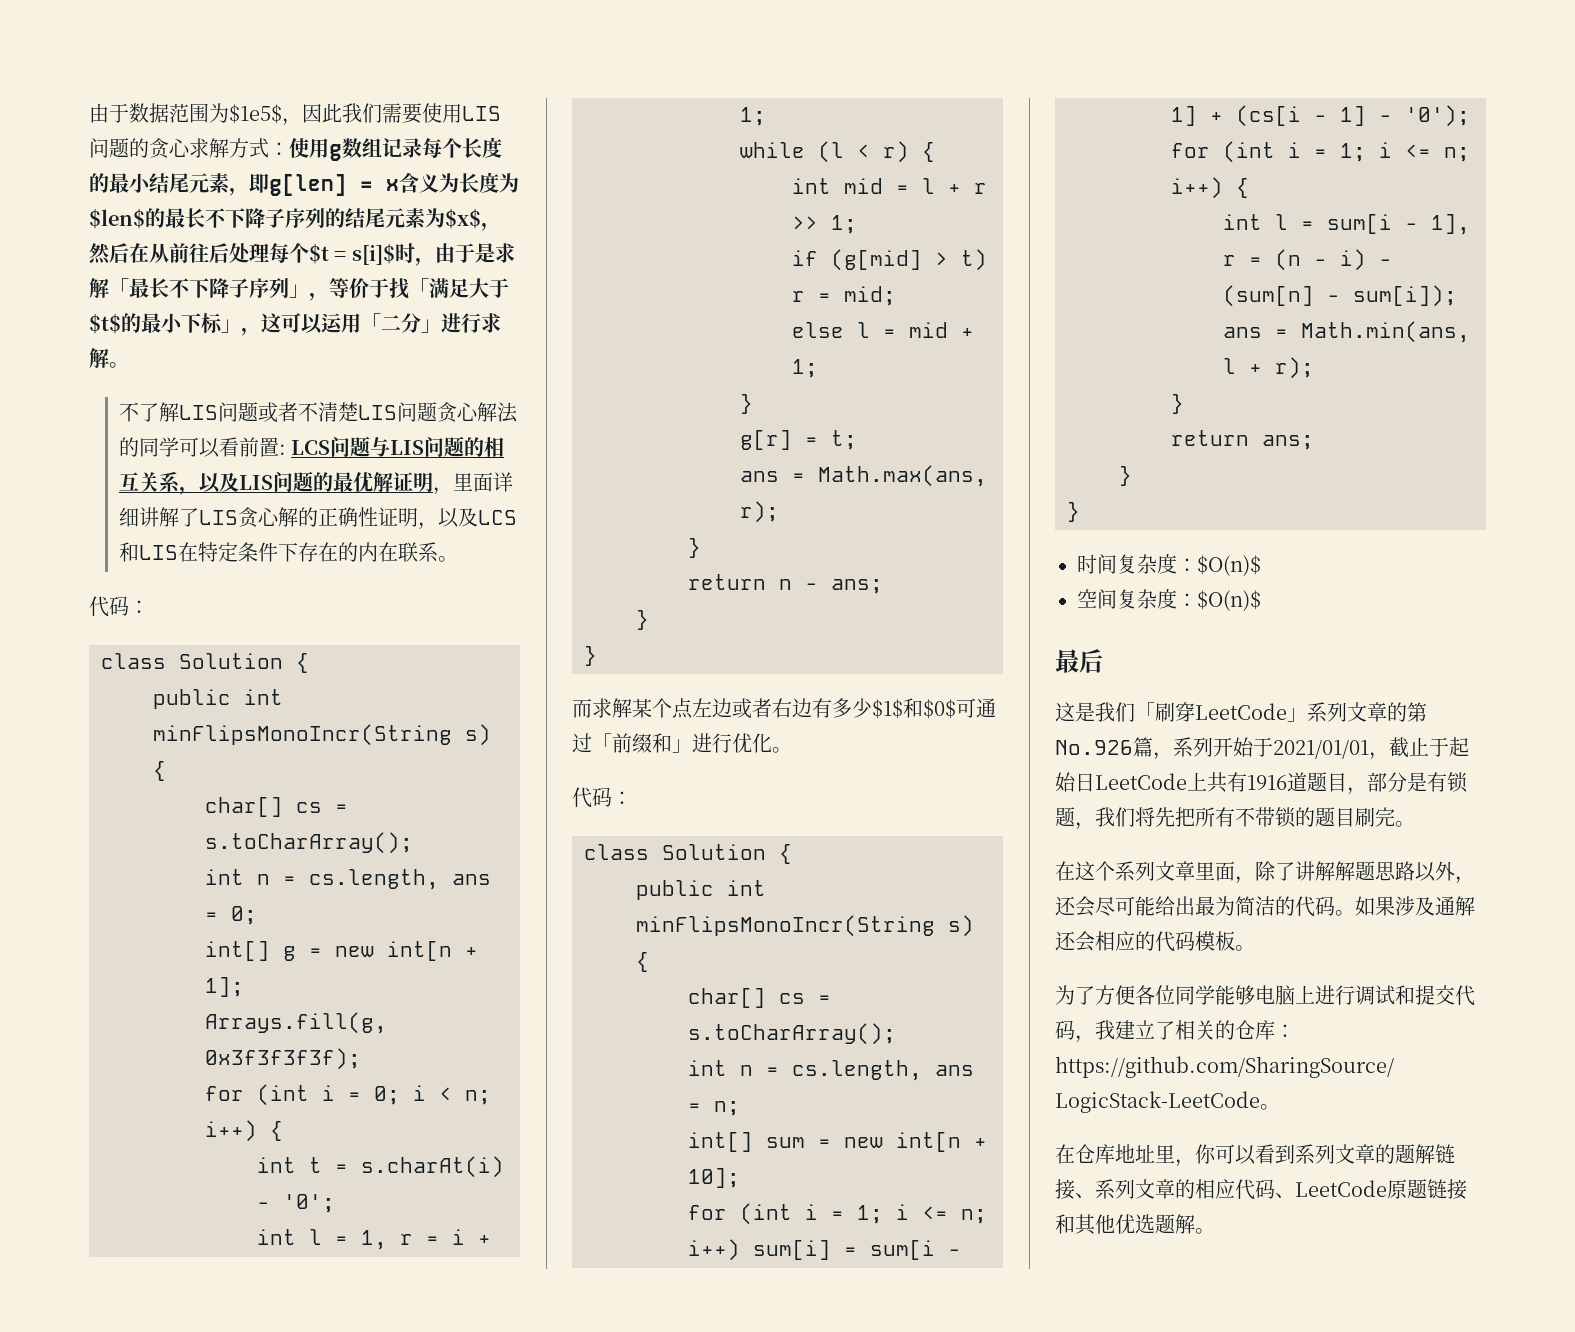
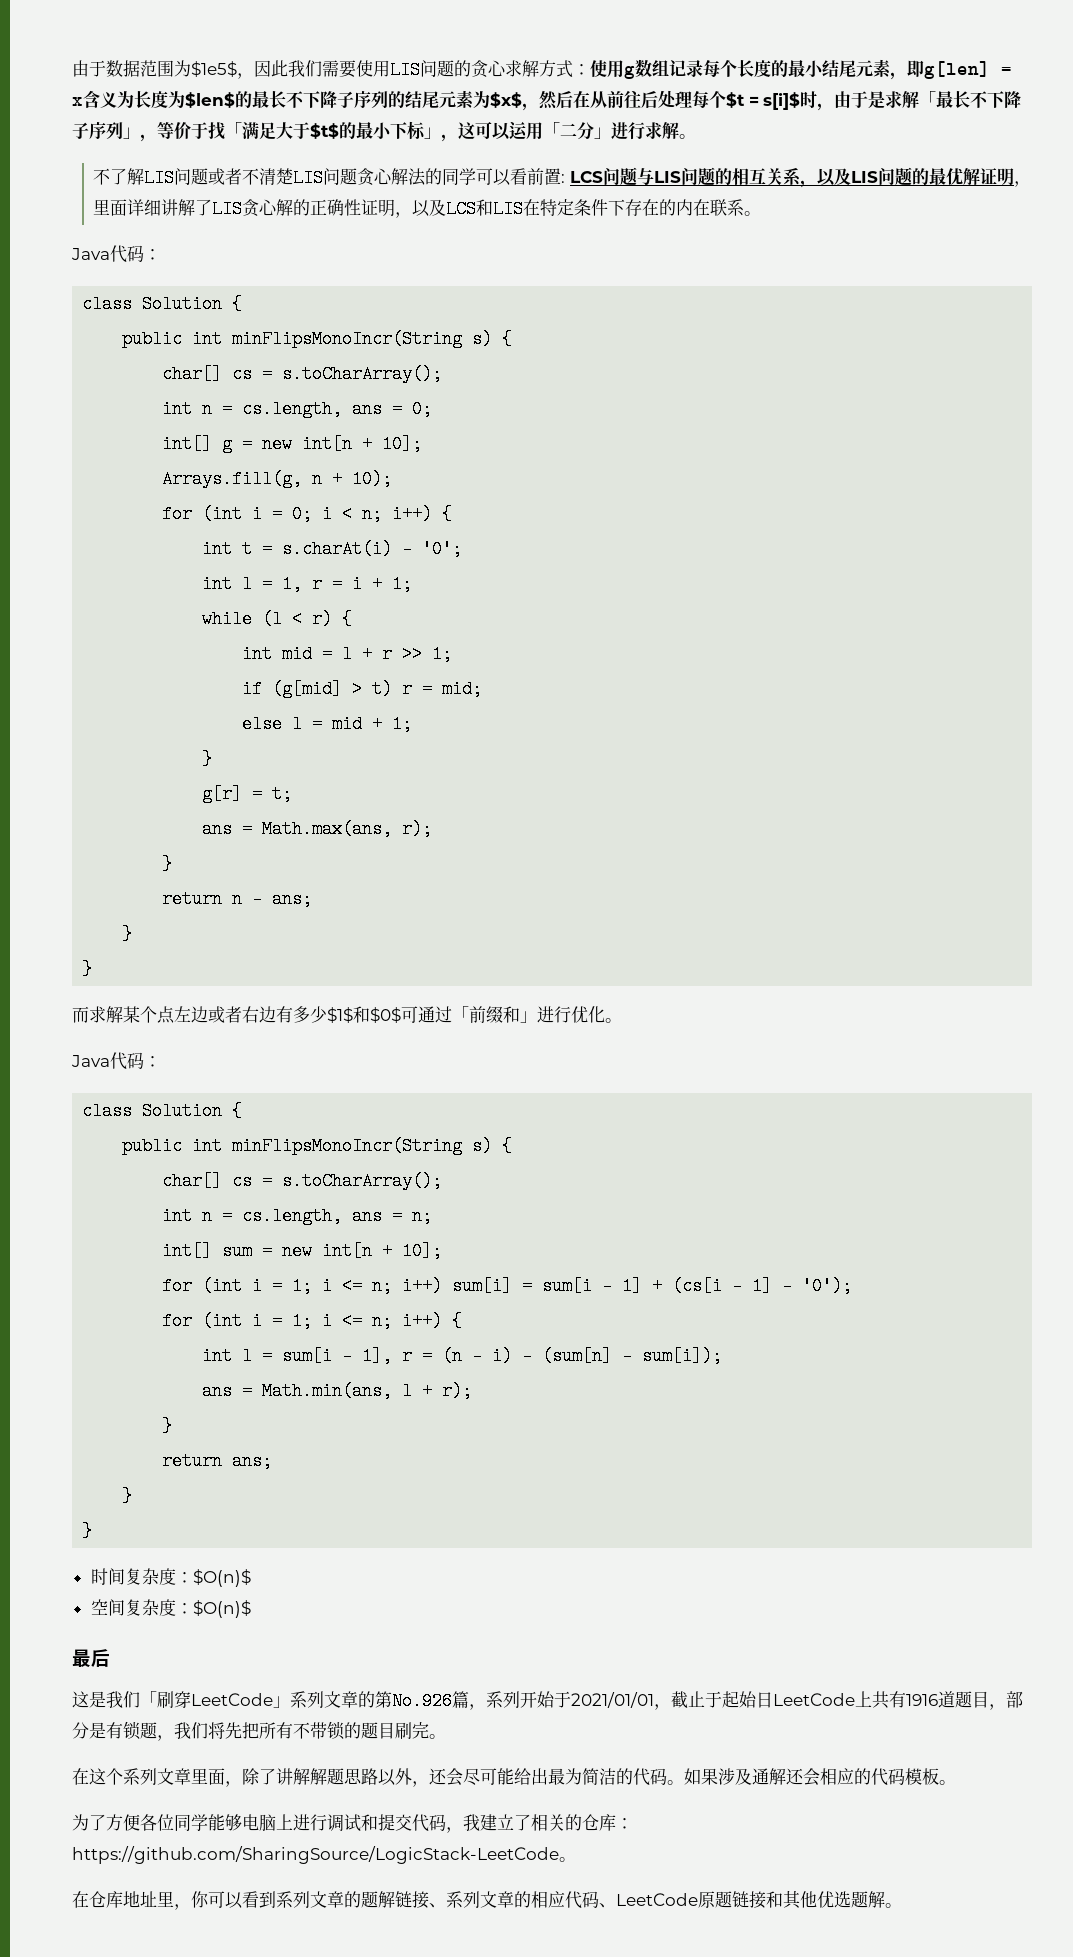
(458, 559) none -> [71,248,110,260] Java
[205,977,244,997] 1]; -> [382,435,423,453] 10];
[205,1048,361,1070] 0x3f3f3f3f); -> [312,470,393,488] n + 10);
(792, 750) none -> [71,1055,110,1067] Java

